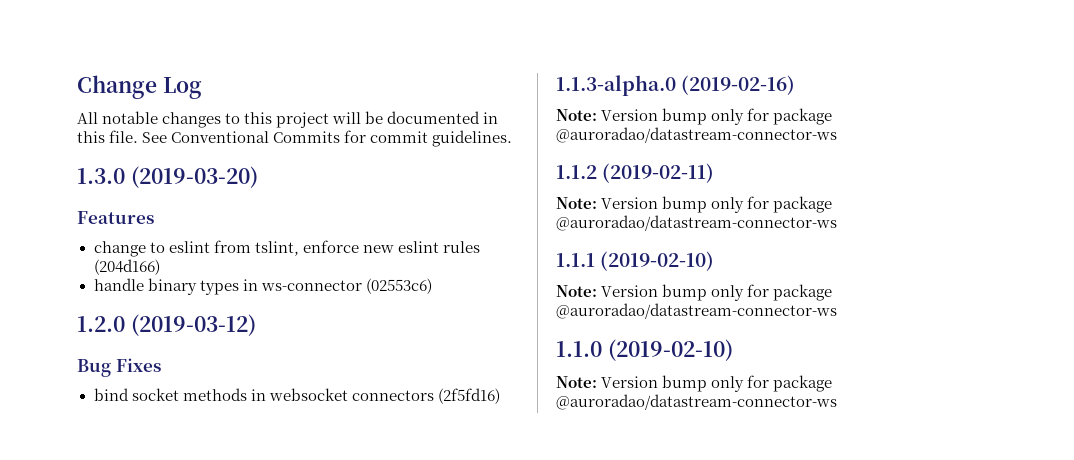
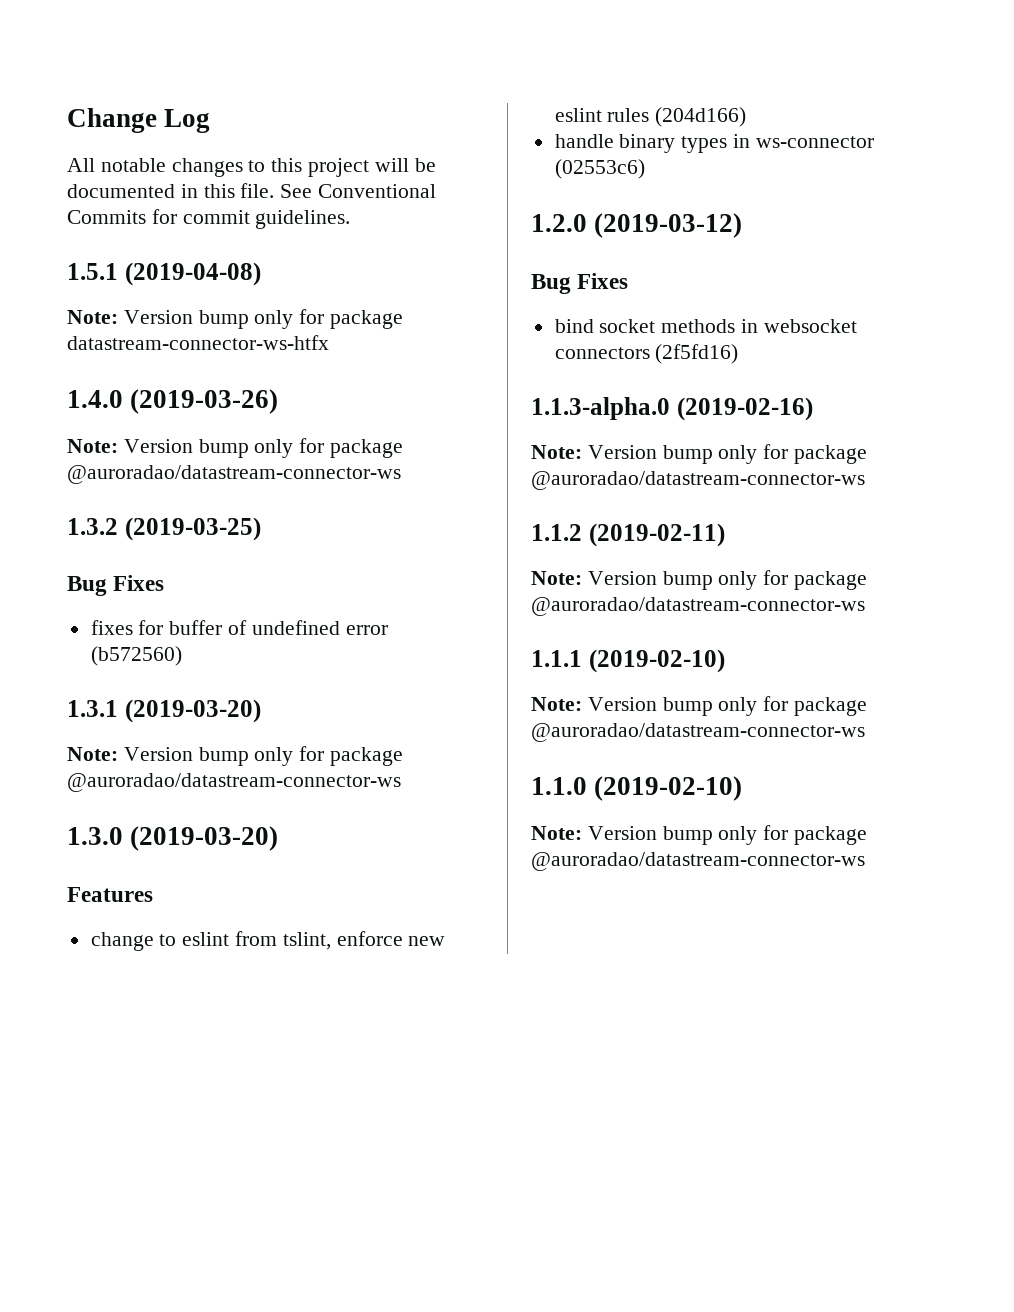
(513, 138) none -> [67,262,261,286] [67,309,404,329] [67,335,329,350] [67,389,279,414] [67,438,404,458] [67,465,401,484] [67,517,261,541] [67,575,165,596] [90,620,388,635] [90,646,182,666] [67,699,261,723] [67,746,404,766] [67,773,401,792] // 1.5.1 (2019-04-08) // Note: Version bump only for package datastream-connector-ws-htfx // 1.4.0 (2019-03-26) // Note: Version bump only for package @auroradao/datastream-connector-ws // 1.3.2 (2019-03-25) // Bug Fixes // fixes for buffer of undefined error (b572560) // 1.3.1 (2019-03-20) // Note: Version bump only for package @auroradao/datastream-connector-ws

